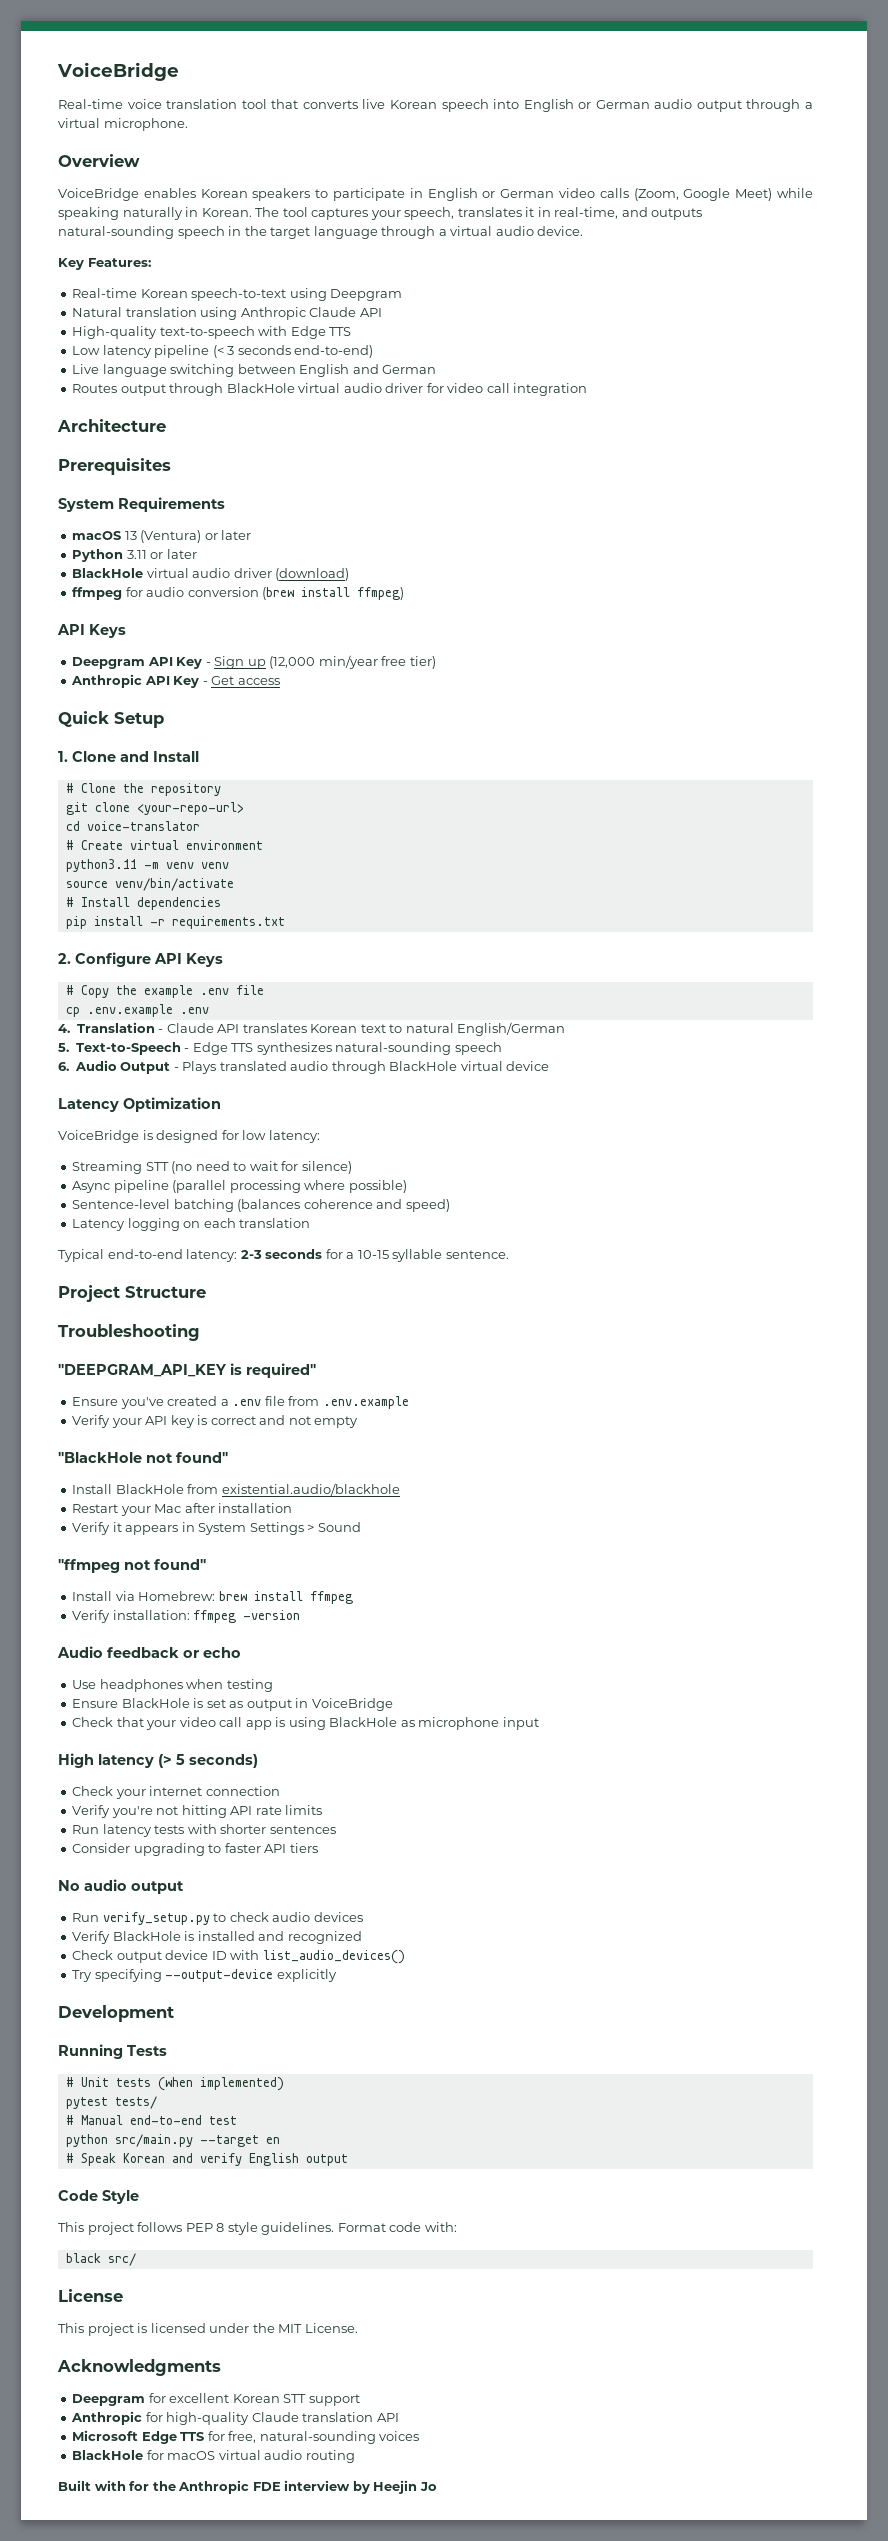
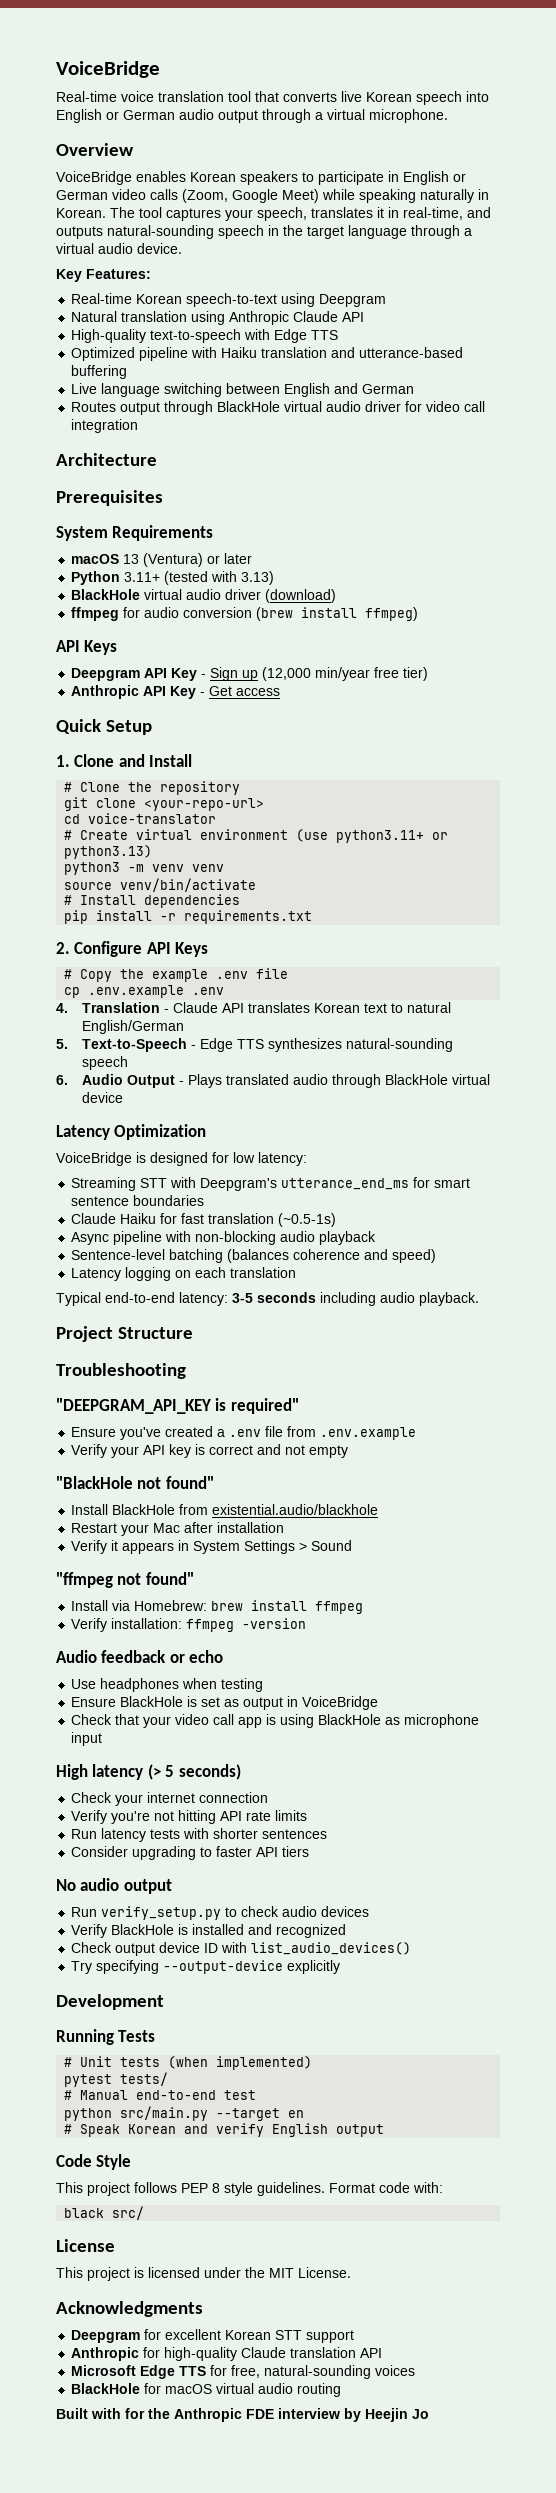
[72,345,374,358] Low latency pipeline (< 3 seconds end-to-end) -> [71,347,464,361] [71,365,128,379] Optimized pipeline with Haiku translation and utterance-based buffering
[126,549,197,559] 3.11 or later -> [124,571,275,585] 3.11+ (tested with 3.13)
[65,859,137,872] // python3.11 -> [296,829,449,843] [64,845,153,859] [64,862,121,875] (use python3.11+ or python3.13) // python3
[171,1161,352,1174] [72,1180,407,1193] (no need to wait for silence) // Async pipeline (parallel processing where possible) -> [170,1177,471,1191] [71,1195,205,1206] [71,1213,337,1227] [71,1231,377,1245] with Deepgram's utterance_end_ms for smart sentence boundaries // Claude Haiku for fast translation (~0.5-1s) // Async pipeline with non-blocking audio playback
[240,1249,509,1262] 2-3 seconds for a 10-15 syllable sentence. -> [232,1292,479,1306] 3-5 seconds including audio playback.

